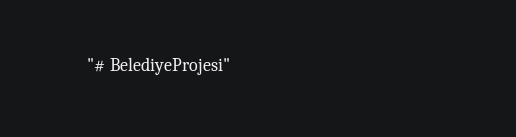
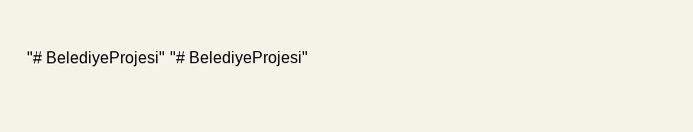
[87,57,230,75] "# BelediyeProjesi" -> [26,51,309,67] "# BelediyeProjesi" "# BelediyeProjesi"

